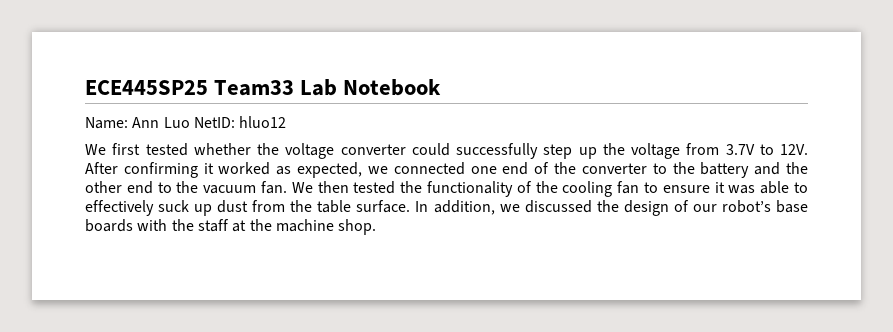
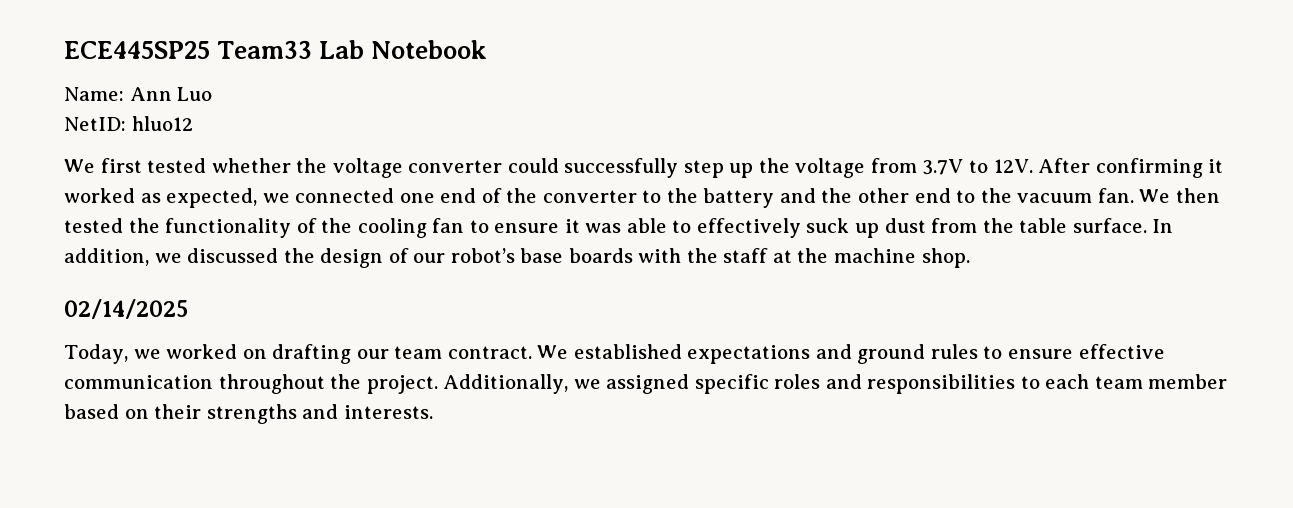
(190, 122) none -> (213, 94) //
(377, 227) none -> [64,299,188,319] [64,344,1165,364] [64,374,1228,394] [64,404,433,424] // 02/14/2025 // Today, we worked on drafting our team contract. We established expectations and ground rules to ensure effective communication throughout the project. Additionally, we assigned specific roles and responsibilities to each team member based on their strengths and interests.

